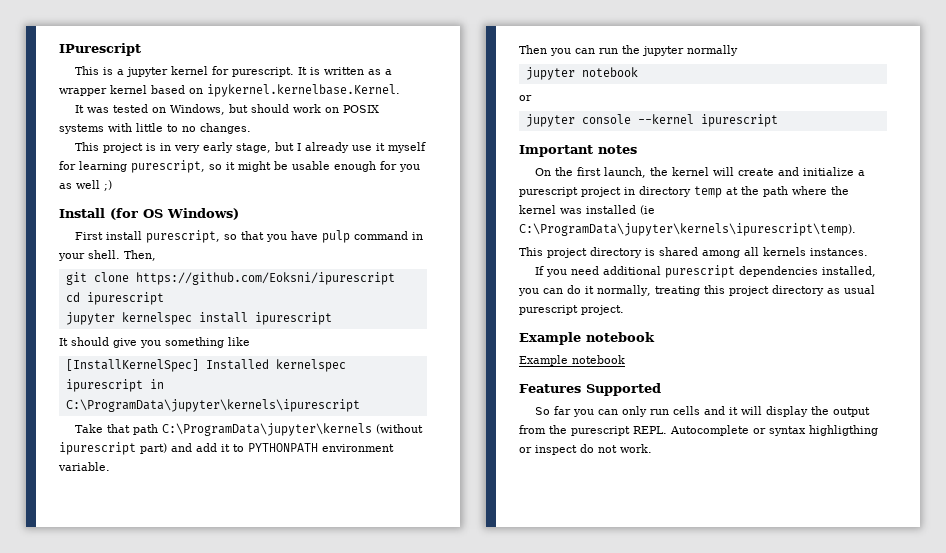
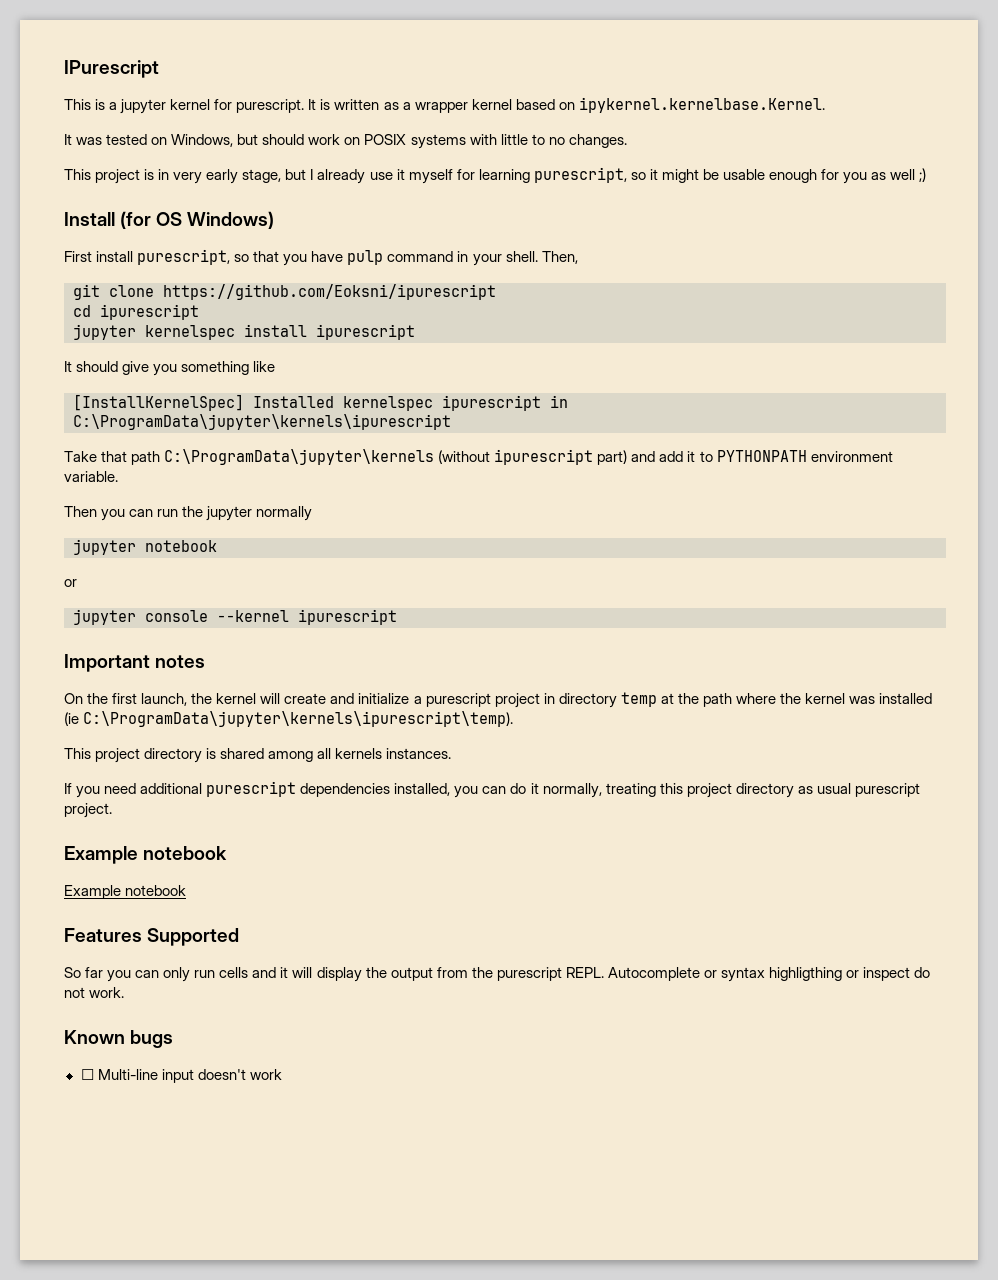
(652, 448) none -> [64,1030,174,1048] [80,1069,282,1083] // Known bugs // ☐ Multi-line input doesn't work

